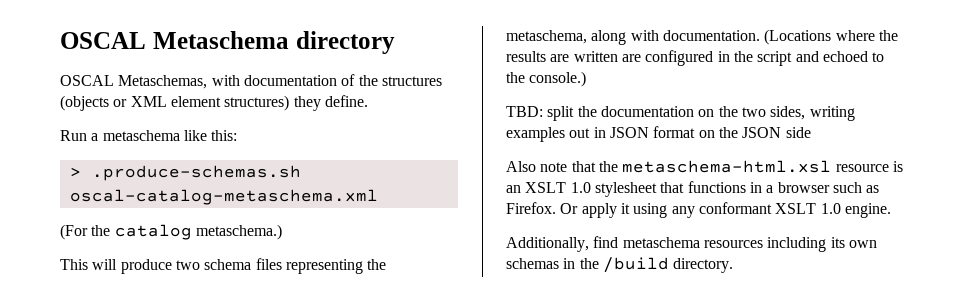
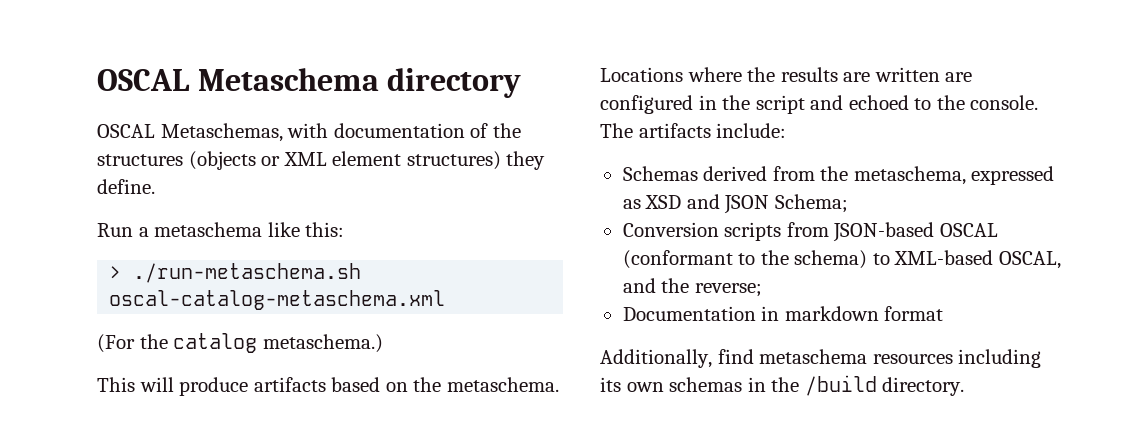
[91,165,301,181] .produce-schemas.sh -> [133,263,362,283] ./run-metaschema.sh
[175,258,387,274] [506,29,832,45] two schema files representing the metaschema, along with documentation. (Locations -> [253,377,559,392] [600,67,683,82] artifacts based on the metaschema. Locations
[529,71,587,87] [506,106,855,121] [506,126,811,142] [506,160,903,173] [506,181,880,197] [506,202,891,218] console.) // TBD: split the documentation on the two sides, writing examples out in JSON format on the JSON side // Also note that the metaschema-html.xsl resource is an XSLT 1.0 stylesheet that functions in a browser such as Firefox. Or apply it using any conformant XSLT 1.0 engine. -> [970,95,1039,110] [600,123,787,138] [622,166,1055,185] [622,194,848,214] [622,222,998,242] [622,250,1061,269] [622,278,762,297] [622,306,944,321] console. The artifacts include: // Schemas derived from the metaschema, expressed as XSD and JSON Schema; // Conversion scripts from JSON-based OSCAL (conformant to the schema) to XML-based OSCAL, and the reverse; // Documentation in markdown format

